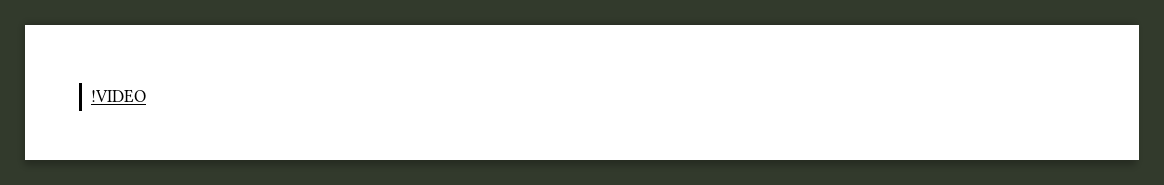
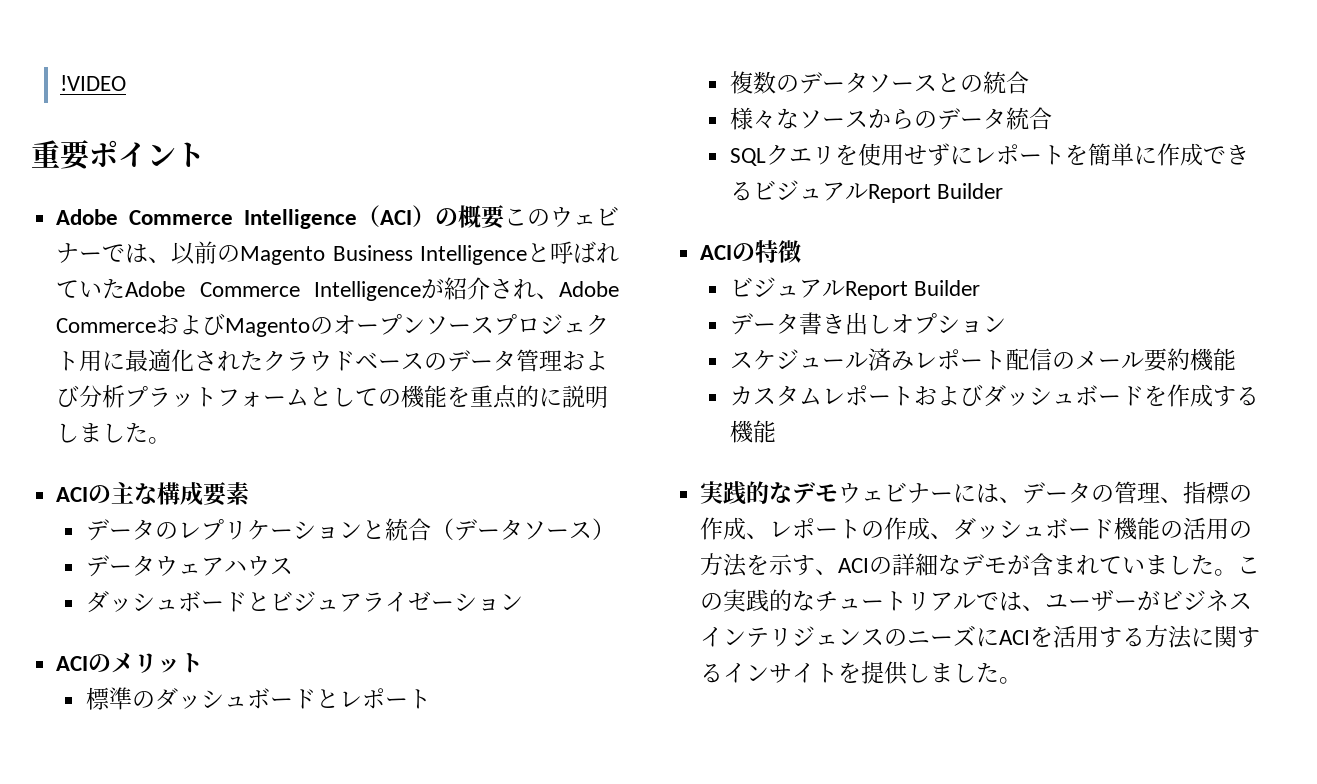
(147, 96) none -> [31,140,205,170] [56,205,619,229] [56,241,619,265] [56,277,619,301] [56,313,610,337] [56,349,609,372] [56,385,609,409] [56,422,172,444] [56,482,251,506] [85,518,615,541] [85,555,293,577] [85,591,523,613] [56,653,204,673] [85,687,431,710] [729,71,1029,94] [729,107,1052,130] [729,143,1249,166] [729,180,1003,203] [700,240,802,263] [729,277,980,300] [729,312,1006,335] [729,348,1236,372] [729,384,1259,407] [729,420,776,443] [700,481,1253,505] [700,517,1253,540] [700,553,1261,577] [700,589,1253,612] [700,625,1261,649] [700,661,1023,685] // 重要ポイント // Adobe Commerce Intelligence（ACI）の概要このウェビナーでは、以前のMagento Business Intelligenceと呼ばれていたAdobe Commerce Intelligenceが紹介され、Adobe CommerceおよびMagentoのオープンソースプロジェクト用に最適化されたクラウドベースのデータ管理および分析プラットフォームとしての機能を重点的に説明しました。 // ACIの主な構成要素 // データのレプリケーションと統合（データソース） // データウェアハウス // ダッシュボードとビジュアライゼーション // ACIのメリット // 標準のダッシュボードとレポート // 複数のデータソースとの統合 // 様々なソースからのデータ統合 // SQLクエリを使用せずにレポートを簡単に作成できるビジュアルReport Builder // ACIの特徴 // ビジュアルReport Builder // データ書き出しオプション // スケジュール済みレポート配信のメール要約機能 // カスタムレポートおよびダッシュボードを作成する機能 // 実践的なデモウェビナーには、データの管理、指標の作成、レポートの作成、ダッシュボード機能の活用の方法を示す、ACIの詳細なデモが含まれていました。この実践的なチュートリアルでは、ユーザーがビジネスインテリジェンスのニーズにACIを活用する方法に関するインサイトを提供しました。

